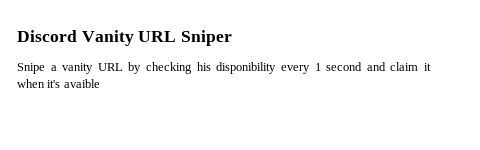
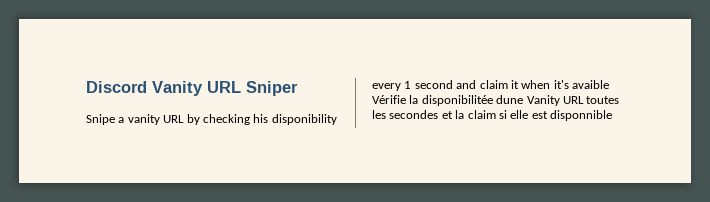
(100, 83) none -> [372,95,620,106] [372,110,612,121] Vérifie la disponibilitée dune Vanity URL toutes les secondes et la claim si elle est disponnible

